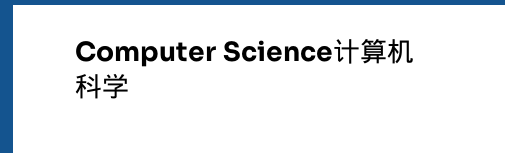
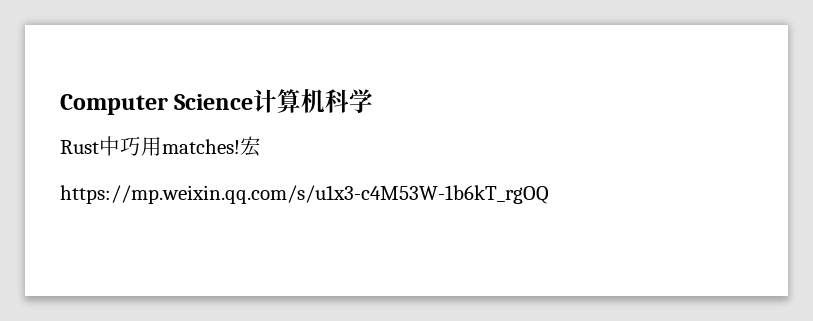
(129, 86) none -> [60,136,261,157] [60,185,549,204] // Rust中巧用matches!宏 // https://mp.weixin.qq.com/s/u1x3-c4M53W-1b6kT_rgOQ

